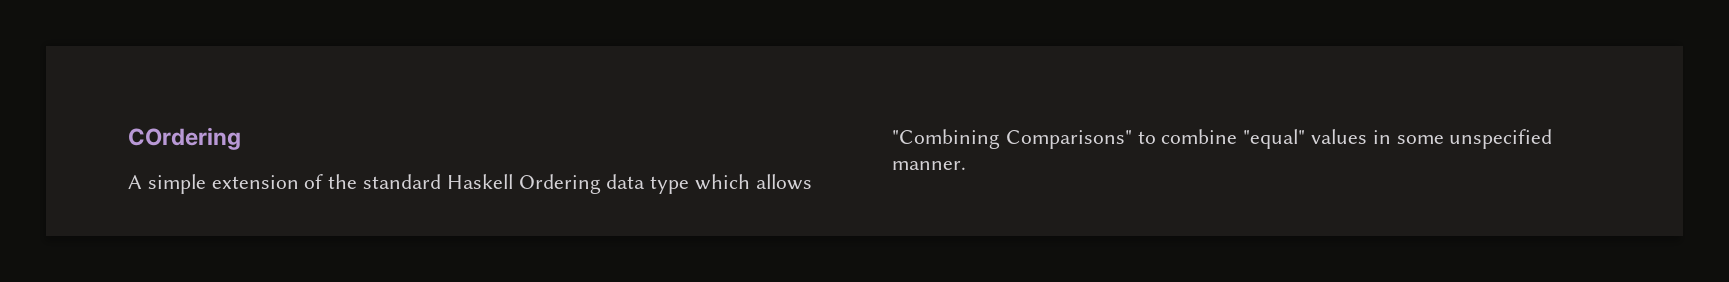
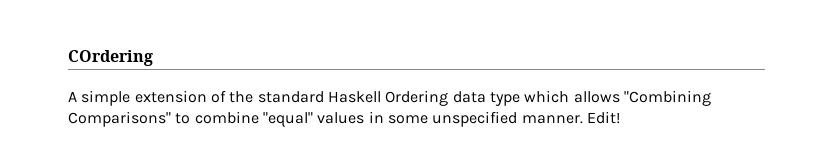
(966, 165) none -> [586,111,620,124] Edit!

